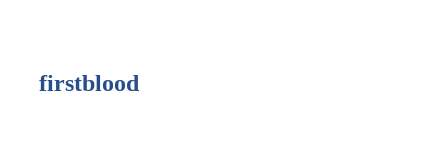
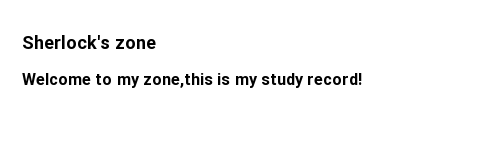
[39,75,140,91] firstblood -> [22,35,156,49] [22,73,363,88] Sherlock's zone // Welcome to my zone,this is my study record!

